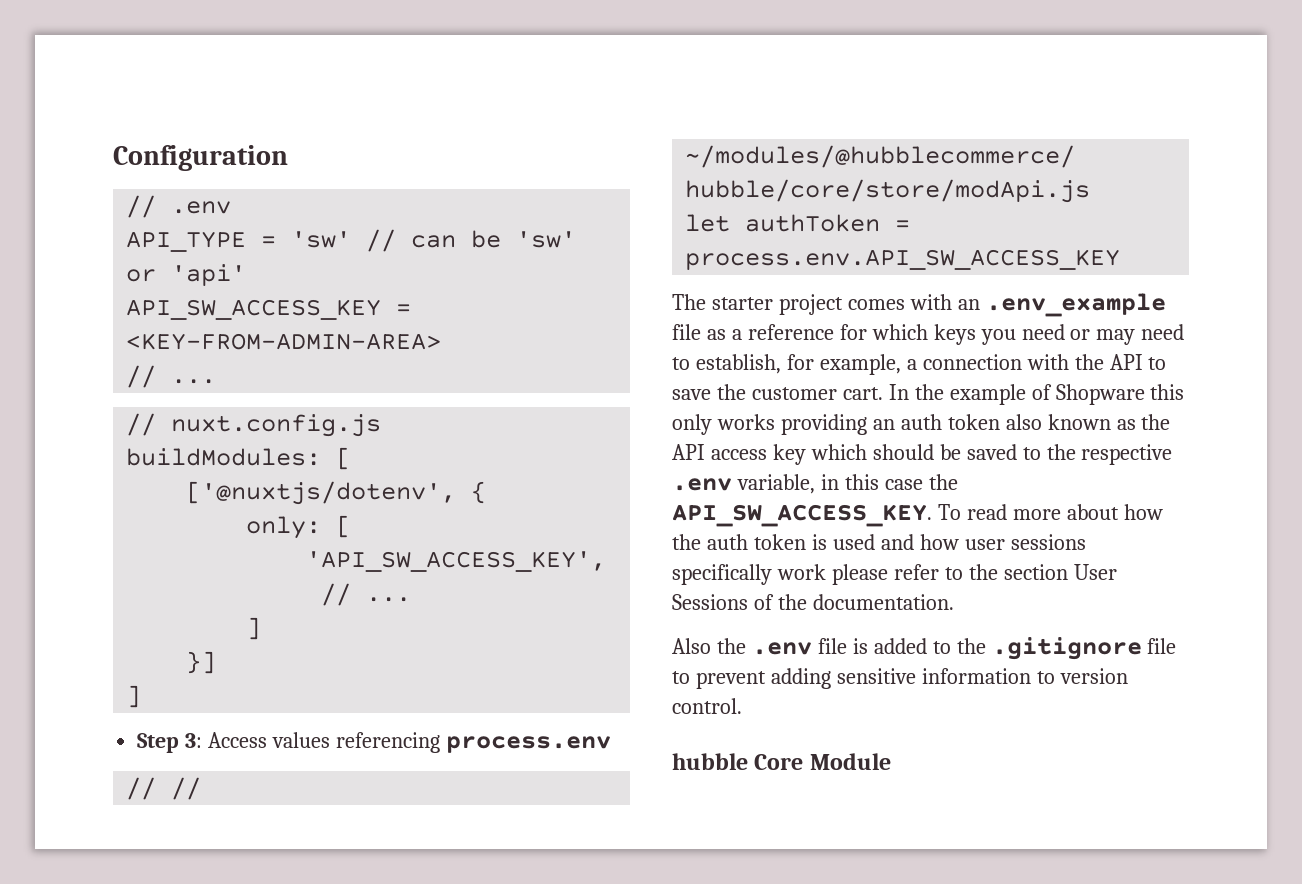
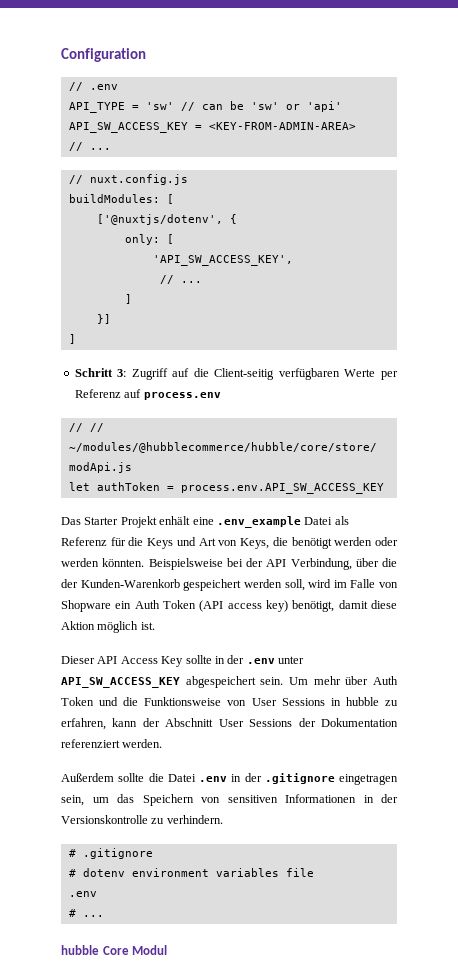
[137,732,440,753] Step 3: Access values referencing -> [74,368,398,380] [74,389,142,398] Schritt 3: Zugriff auf die Client-seitig verfügbaren Werte per Referenz auf
[672,293,1166,317] [672,324,1185,345] [672,354,1167,375] [672,384,1185,405] [672,414,1171,435] [672,444,1173,465] [672,474,958,494] [672,504,1163,527] [672,534,1086,550] [672,564,1117,585] [672,594,954,610] [672,637,1177,660] [672,668,1128,689] [672,698,742,714] The starter project comes with an .env_example file as a reference for which keys you need or may need to establish, for example, a connection with the API to save the customer cart. In the example of Shopware this only works providing an auth token also known as the API access key which should be saved to the respective .env variable, in this case the API_SW_ACCESS_KEY. To read more about how the auth token is used and how user sessions specifically work please refer to the section User Sessions of the documentation. // Also the .env file is added to the .gitignore file to prevent adding sensitive information to version control. -> [61,516,349,528] [61,537,398,549] [61,558,397,570] [61,579,398,591] [61,600,397,612] [61,621,155,633] [61,655,304,667] [61,676,398,688] [61,697,398,706] [61,718,398,730] [61,739,163,748] [61,773,398,785] [61,794,398,806] [61,815,223,824] [68,848,153,859] [68,868,314,877] [68,891,97,897] [68,909,104,917] Das Starter Projekt enhält eine .env_example Datei als Referenz für die Keys und Art von Keys, die benötigt werden oder werden könnten. Beispielsweise bei der API Verbindung, über die der Kunden-Warenkorb gespeichert werden soll, wird im Falle von Shopware ein Auth Token (API access key) benötigt, damit diese Aktion möglich ist. // Dieser API Access Key sollte in der .env unter API_SW_ACCESS_KEY abgespeichert sein. Um mehr über Auth Token und die Funktionsweise von User Sessions in hubble zu erfahren, kann der Abschnitt User Sessions der Dokumentation referenziert werden. // Außerdem sollte die Datei .env in der .gitignore eingetragen sein, um das Speichern von sensitiven Informationen in der Versionskontrolle zu verhindern. // # .gitignore // # dotenv environment variables file // .env // # ...
[809,753,891,770] Module -> [132,945,168,955] Modul

